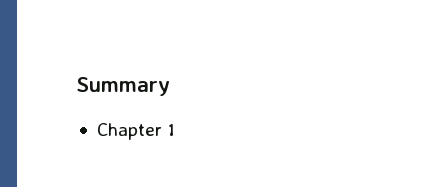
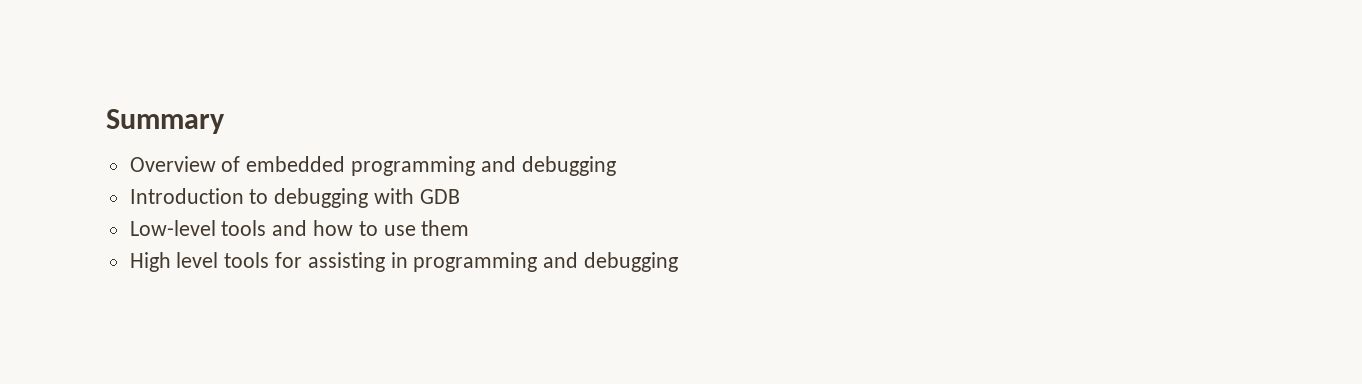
[96,123,176,140] Chapter 1 -> [129,156,616,176] [129,188,460,208] [129,220,470,236] [129,252,679,272] Overview of embedded programming and debugging // Introduction to debugging with GDB // Low-level tools and how to use them // High level tools for assisting in programming and debugging

